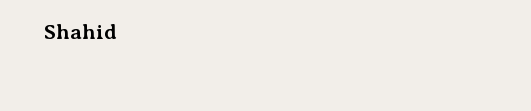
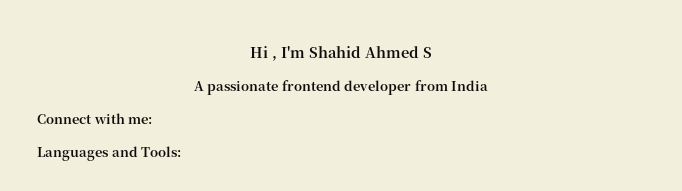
[44,24,117,39] Shahid -> [250,46,432,61] [193,80,489,95] [37,113,153,124] [37,146,182,161] Hi , I'm Shahid Ahmed S // A passionate frontend developer from India // Connect with me: // Languages and Tools:

